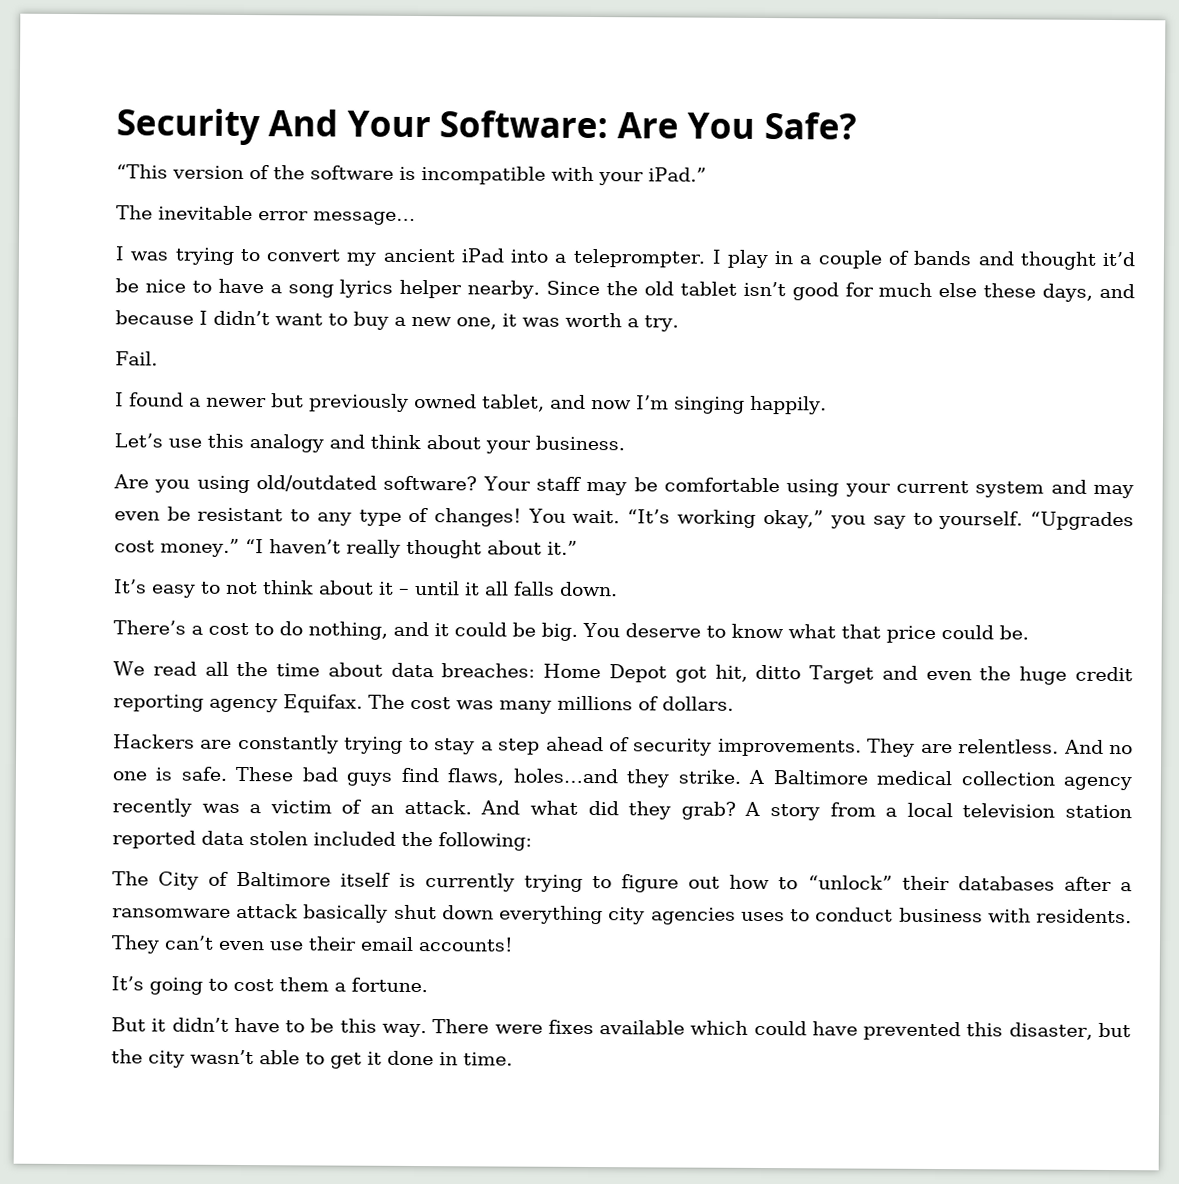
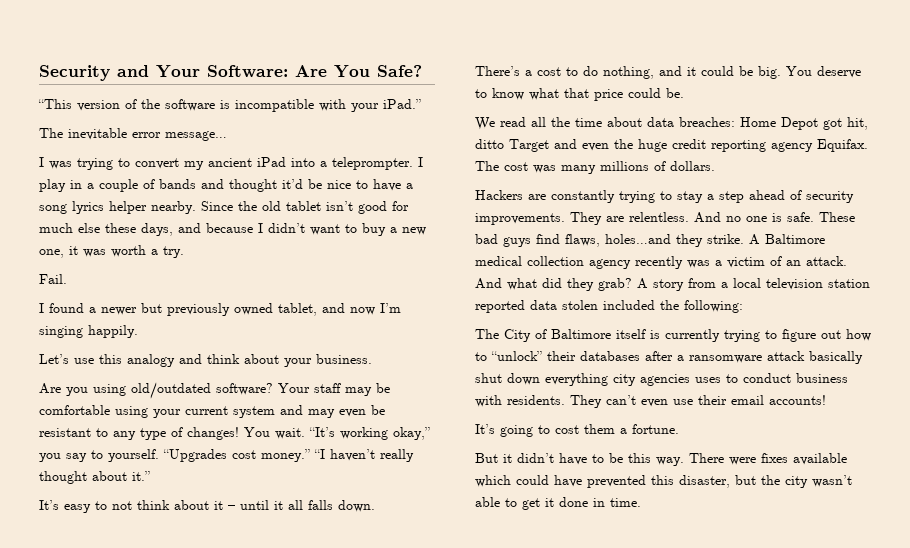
[268,109,339,137] And -> [117,65,149,77] and

